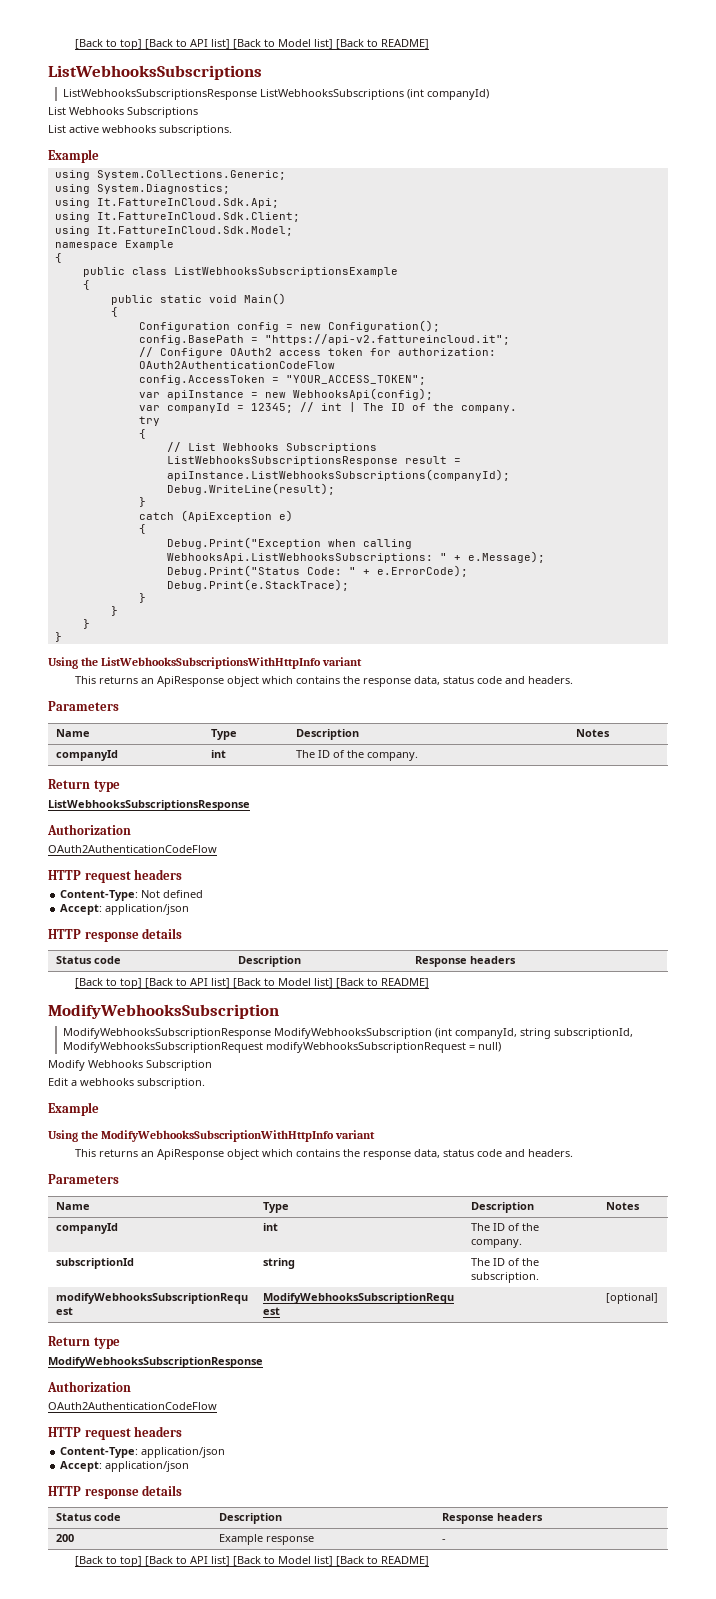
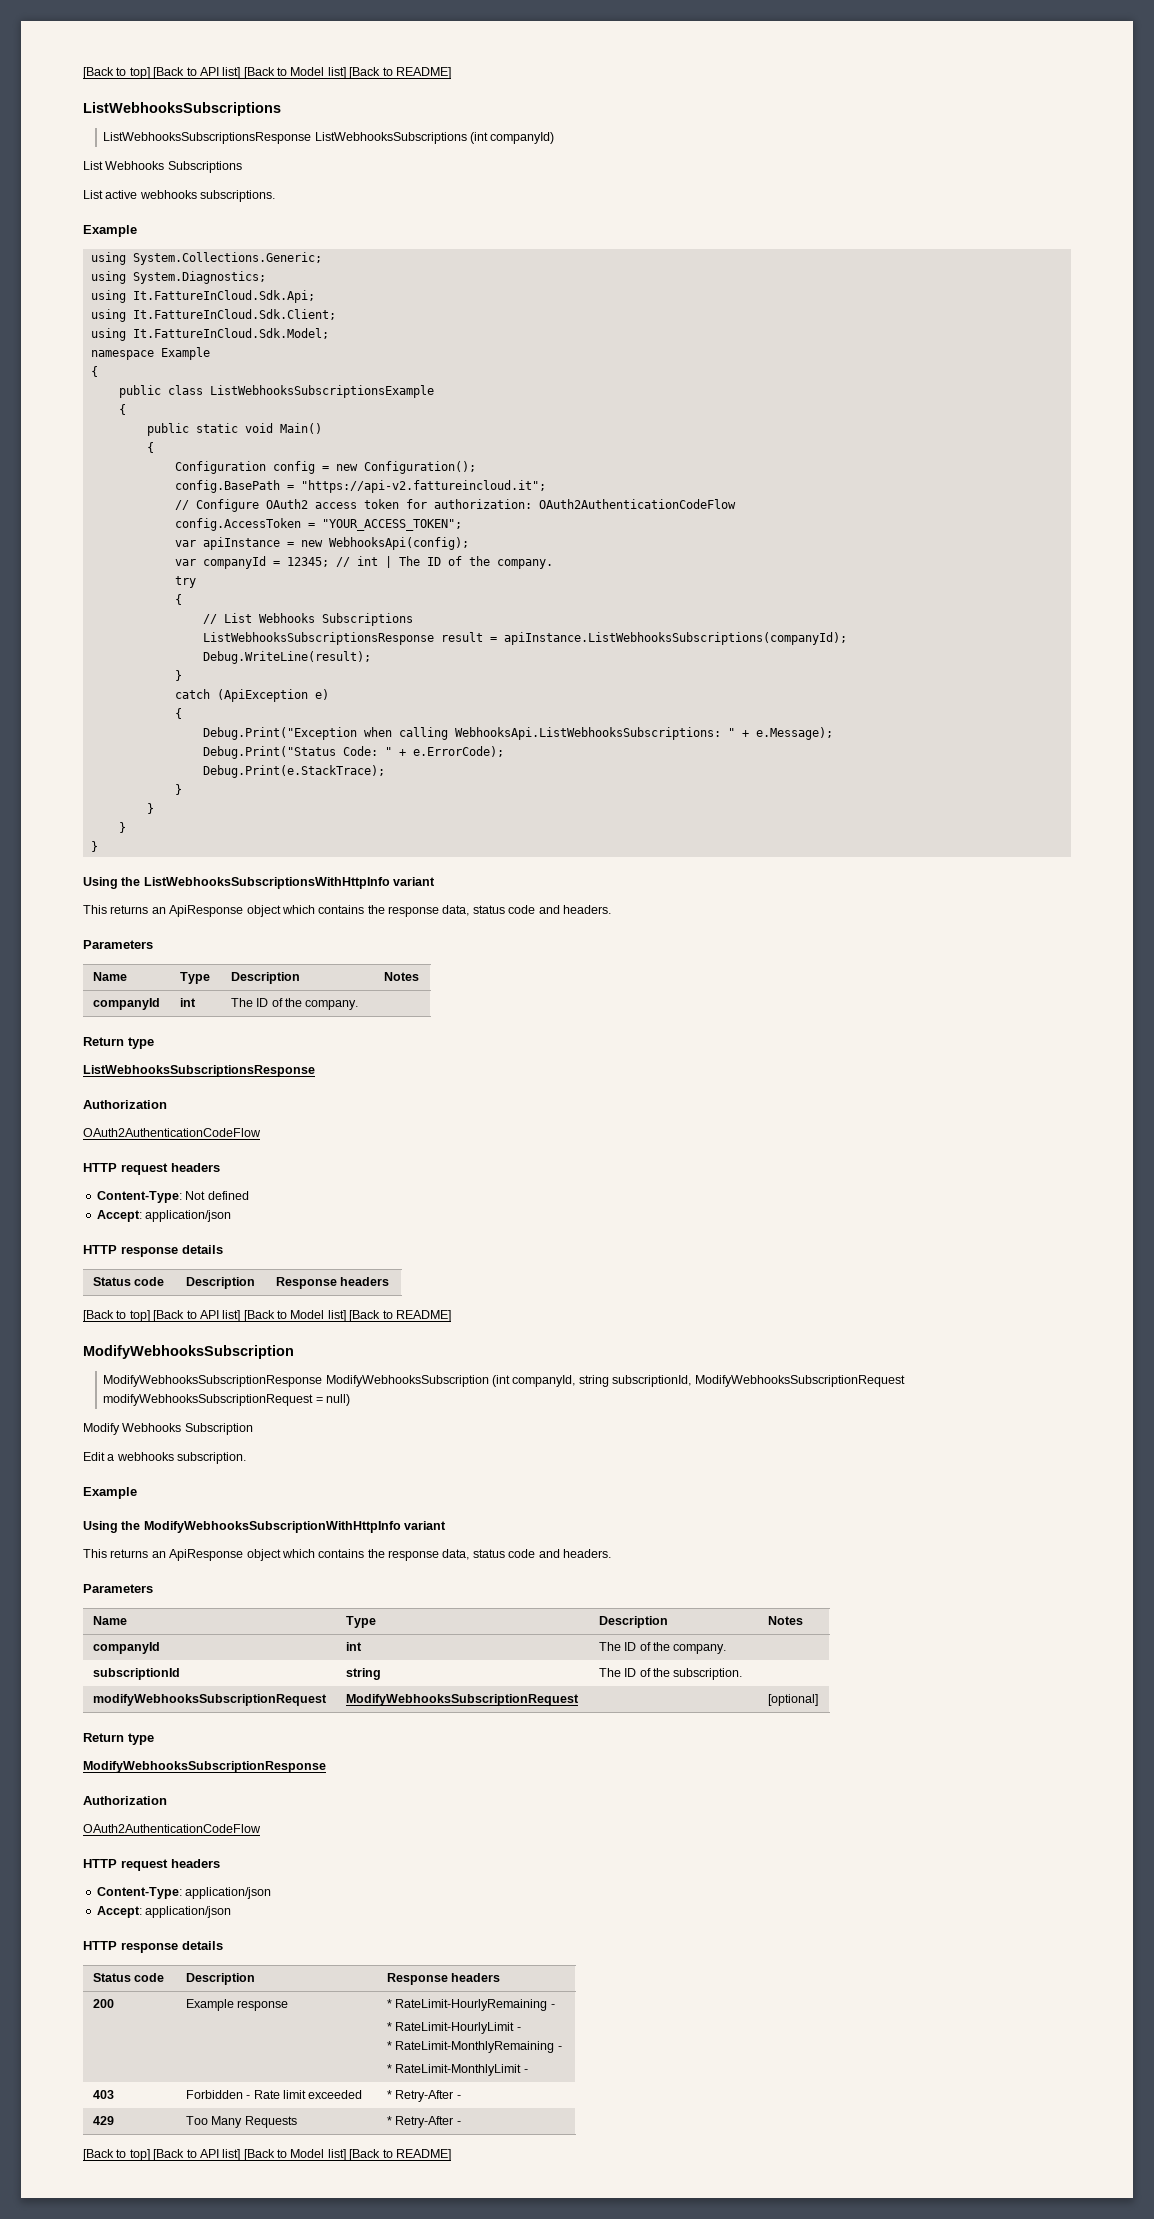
(314, 1540) none -> [386,1999,555,2011] [386,2022,521,2034] [386,2041,562,2053] [386,2064,528,2076] [92,2090,114,2099] [185,2090,363,2099] [386,2090,461,2102] [92,2116,114,2125] [185,2116,297,2128] [386,2116,454,2128] * RateLimit-HourlyRemaining - // * RateLimit-HourlyLimit - // * RateLimit-MonthlyRemaining - // * RateLimit-MonthlyLimit - // 403 | Forbidden - Rate limit exceeded | * Retry-After - // 429 | Too Many Requests | * Retry-After

